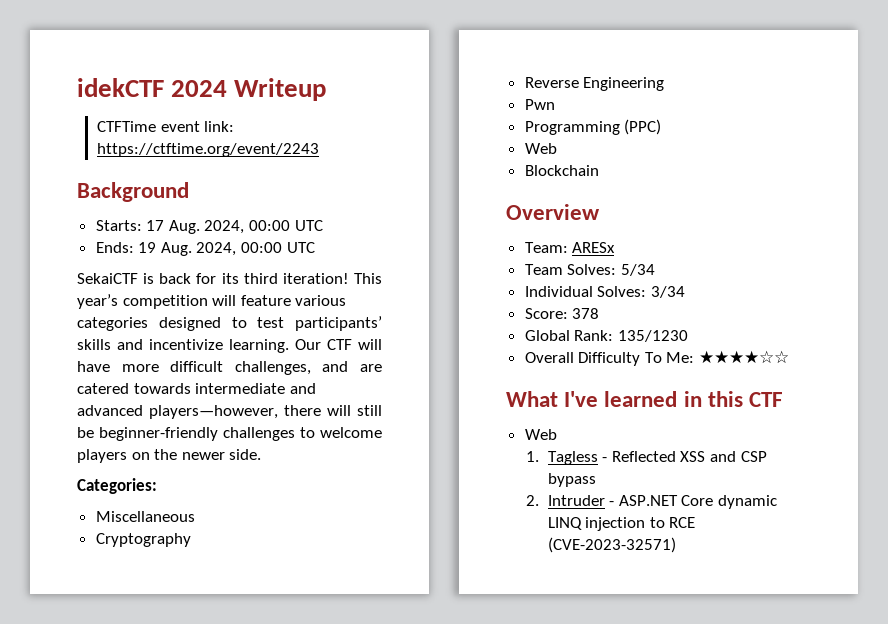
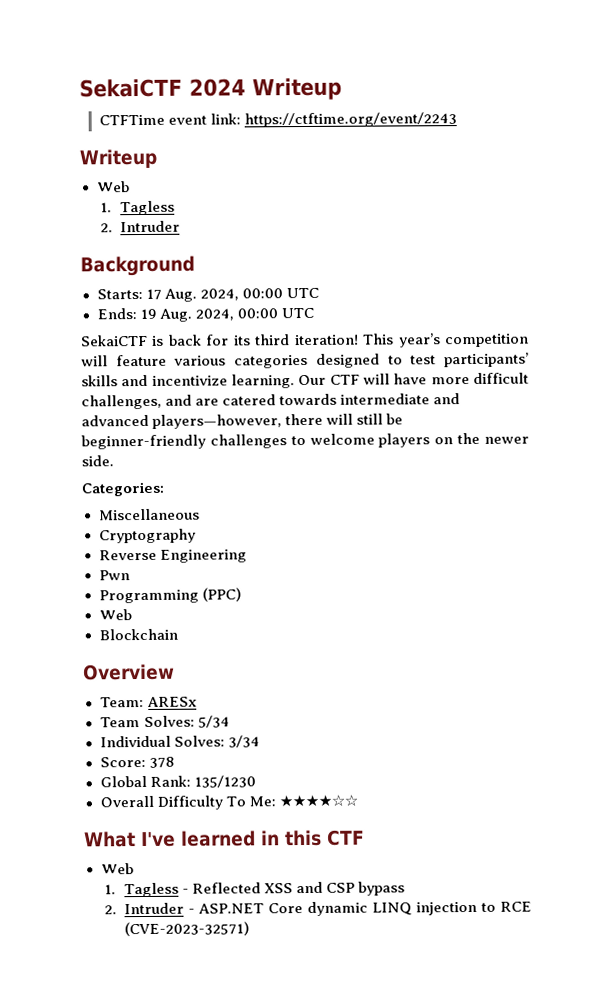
[77,78,164,97] idekCTF -> [79,78,183,98] SekaiCTF
(320, 150) none -> [79,148,157,169] [96,181,130,193] [99,200,175,216] [99,220,180,233] // Writeup // Web // 1. Tagless // 2. Intruder

